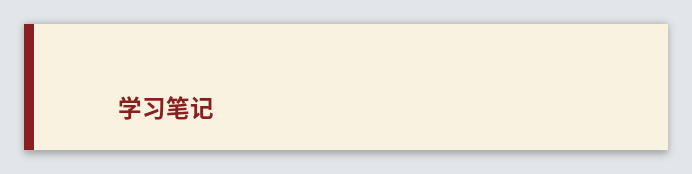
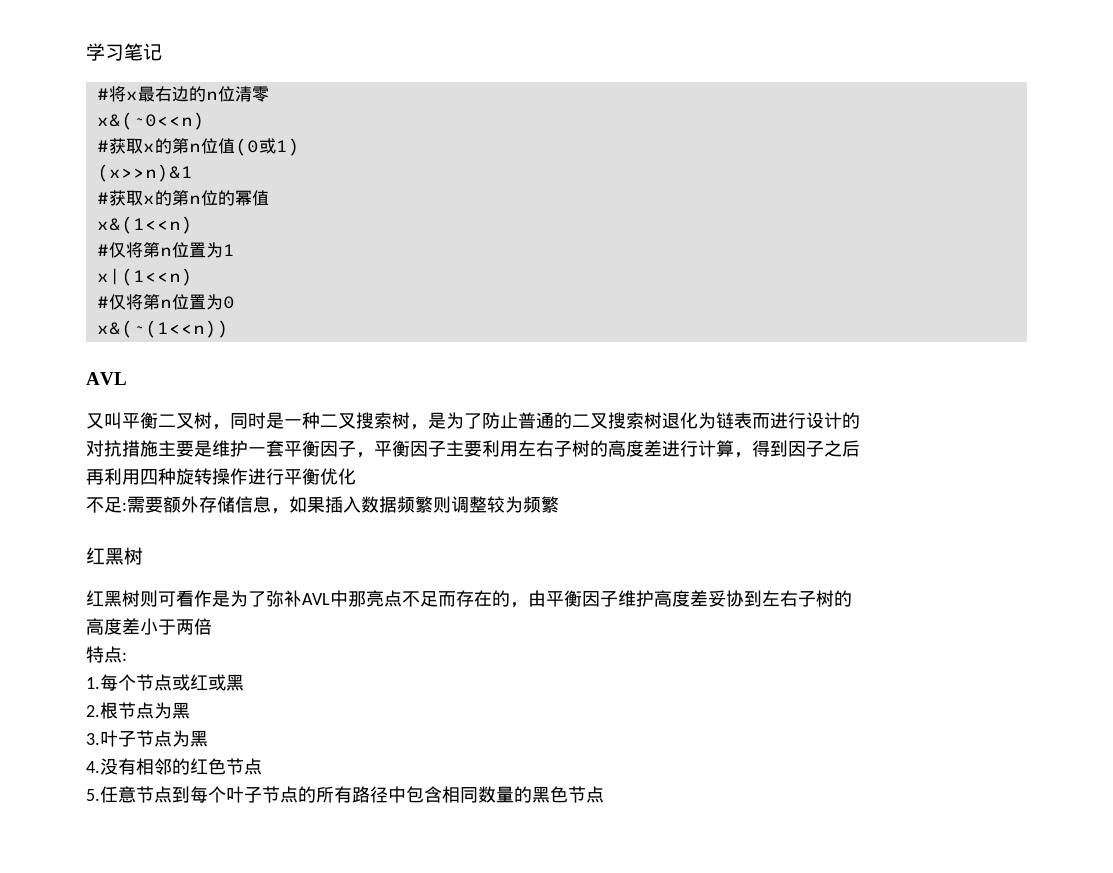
(214, 108) none -> [96,86,269,102] [96,112,205,130] [96,138,300,156] [96,164,193,182] [96,190,269,206] [96,216,193,234] [96,242,235,258] [96,268,193,286] [96,294,235,310] [96,320,229,338] [86,372,127,385] [86,412,860,430] [86,440,860,458] [86,468,356,485] [86,496,559,514] [86,547,143,565] [86,590,852,608] [86,618,212,635] [86,646,127,663] [86,674,244,691] [86,702,190,719] [86,730,208,747] [86,758,262,775] [86,786,604,803] // #将x最右边的n位清零 // x&(~0<<n) // #获取x的第n位值(0或1) // (x>>n)&1 // #获取x的第n位的幂值 // x&(1<<n) // #仅将第n位置为1 // x|(1<<n) // #仅将第n位置为0 // x&(~(1<<n)) // AVL // 又叫平衡二叉树，同时是一种二叉搜索树，是为了防止普通的二叉搜索树退化为链表而进行设计的 // 对抗措施主要是维护一套平衡因子，平衡因子主要利用左右子树的高度差进行计算，得到因子之后 // 再利用四种旋转操作进行平衡优化 // 不足:需要额外存储信息，如果插入数据频繁则调整较为频繁 // 红黑树 // 红黑树则可看作是为了弥补AVL中那亮点不足而存在的，由平衡因子维护高度差妥协到左右子树的 // 高度差小于两倍 // 特点: // 1.每个节点或红或黑 // 2.根节点为黑 // 3.叶子节点为黑 // 4.没有相邻的红色节点 // 5.任意节点到每个叶子节点的所有路径中包含相同数量的黑色节点

